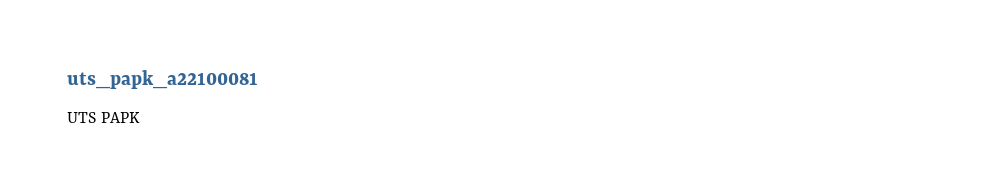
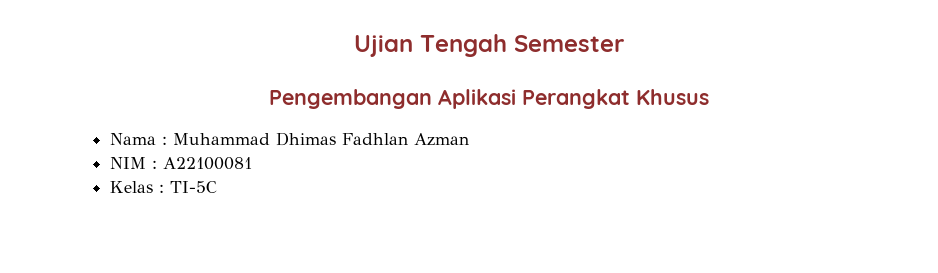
[67,70,258,89] [67,112,140,123] uts_papk_a22100081 // UTS PAPK -> [354,34,624,57] [269,89,709,109] [110,132,470,146] [110,157,253,170] [110,181,218,193] Ujian Tengah Semester // Pengembangan Aplikasi Perangkat Khusus // Nama : Muhammad Dhimas Fadhlan Azman // NIM : A22100081 // Kelas : TI-5C

